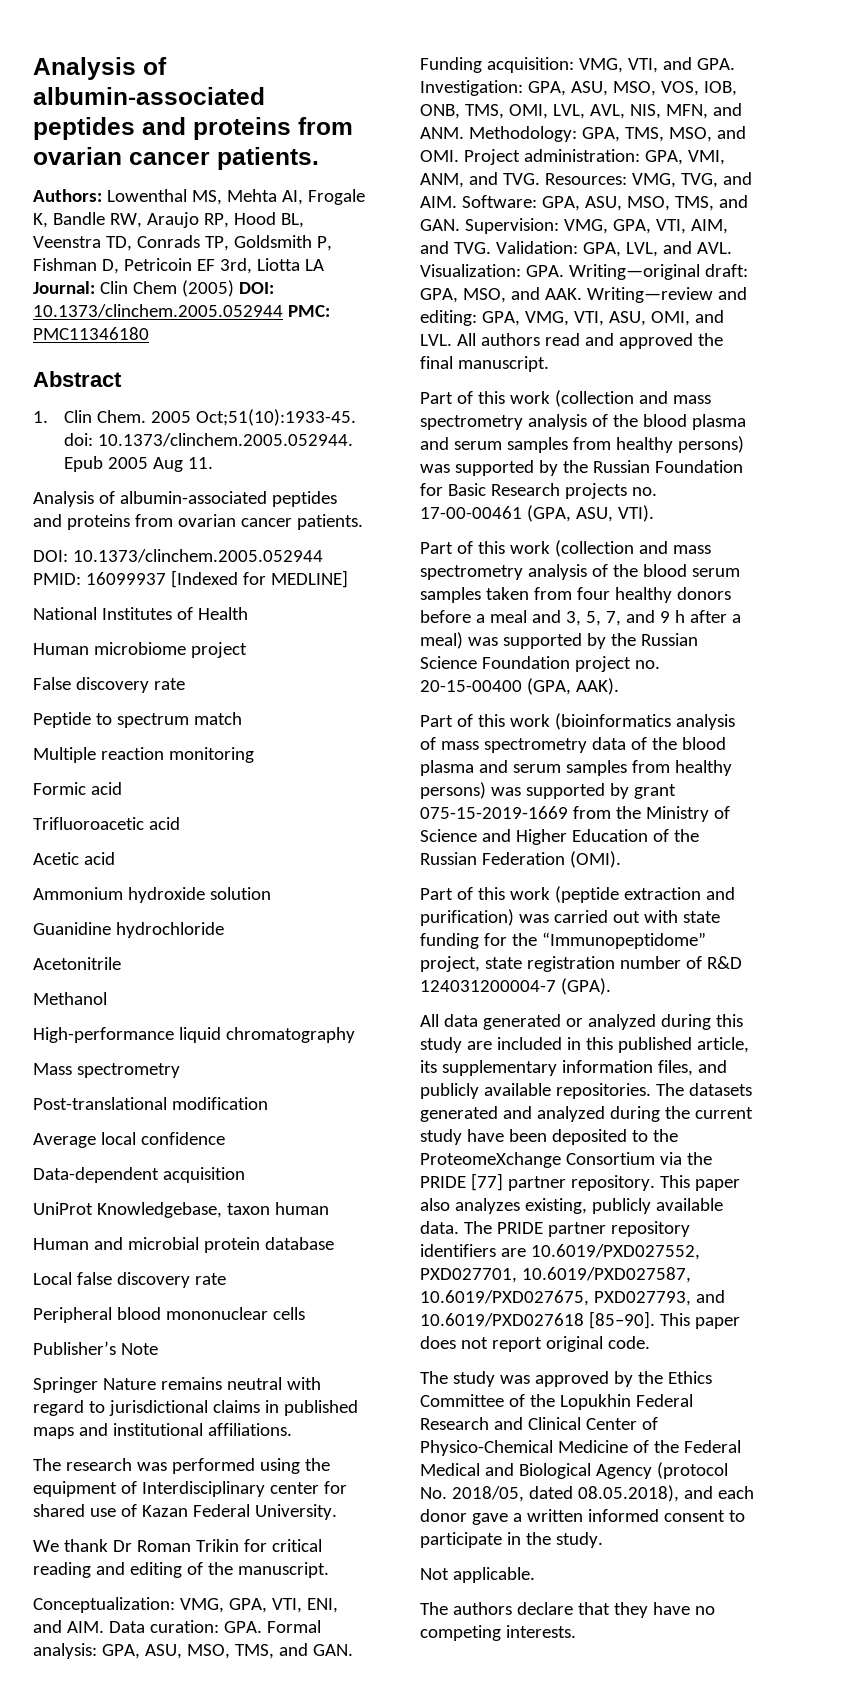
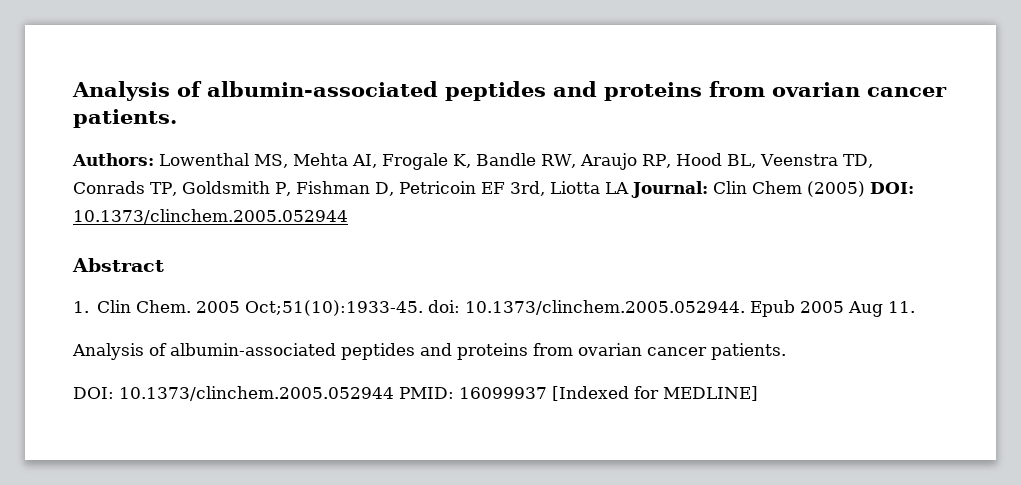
[287,305,330,317] [33,327,149,340] PMC: PMC11346180 -> (348, 216) none
[33,607,248,620] [33,642,247,658] [33,677,185,693] [33,712,242,728] [33,747,254,763] [33,782,122,795] [33,817,180,830] [33,852,115,865] [33,887,271,903] [33,922,224,938] [33,957,121,970] [33,992,107,1005] [33,1027,355,1043] [33,1063,180,1078] [33,1097,268,1110] [33,1132,225,1148] [33,1167,245,1183] [33,1202,329,1218] [33,1237,334,1253] [33,1272,226,1288] [33,1307,305,1323] [33,1341,158,1355] [33,1377,321,1393] [33,1400,358,1416] [33,1423,292,1439] [33,1458,330,1474] [33,1481,347,1497] [33,1504,337,1520] [33,1539,322,1552] [33,1562,329,1578] [33,1597,338,1613] [33,1620,321,1633] [33,1643,353,1659] [420,57,735,73] [420,80,737,96] [420,103,742,119] [420,126,746,142] [420,149,725,165] [420,172,752,188] [420,195,748,211] [420,218,728,234] [420,241,732,257] [420,264,748,280] [420,287,747,303] [420,310,724,326] [420,333,723,349] [420,356,549,372] [420,390,711,407] [420,414,746,430] [420,436,744,453] [420,460,743,476] [420,483,657,499] [420,505,654,522] [420,540,711,557] [420,564,740,580] [420,587,731,603] [420,610,741,626] [420,632,698,649] [420,656,660,672] [420,678,619,695] [420,713,735,730] [420,737,726,753] [420,760,732,776] [420,782,676,799] [420,806,730,822] [420,829,699,845] [420,851,621,868] [420,886,735,903] [420,909,720,926] [420,932,706,949] [420,956,742,972] [420,978,611,995] [420,1014,743,1030] [420,1037,749,1053] [420,1060,727,1076] [420,1083,752,1099] [420,1106,753,1122] [420,1129,678,1145] [420,1152,712,1168] [420,1173,740,1191] [420,1198,723,1214] [420,1221,690,1237] [420,1244,700,1260] [420,1267,691,1283] [420,1290,725,1306] [420,1311,740,1329] [420,1336,650,1352] [420,1371,712,1387] [420,1394,693,1410] [420,1417,658,1430] [420,1440,741,1456] [420,1462,728,1479] [420,1485,754,1502] [420,1509,745,1525] [420,1532,603,1548] [420,1567,535,1583] [420,1602,715,1618] [420,1625,576,1641] // National Institutes of Health // Human microbiome project // False discovery rate // Peptide to spectrum match // Multiple reaction monitoring // Formic acid // Trifluoroacetic acid // Acetic acid // Ammonium hydroxide solution // Guanidine hydrochloride // Acetonitrile // Methanol // High-performance liquid chromatography // Mass spectrometry // Post-translational modification // Average local confidence // Data-dependent acquisition // UniProt Knowledgebase, taxon human // Human and microbial protein database // Local false discovery rate // Peripheral blood mononuclear cells // Publisher’s Note // Springer Nature remains neutral with regard to jurisdictional claims in published maps and institutional affiliations. // The research was performed using the equipment of Interdisciplinary center for shared use of Kazan Federal University. // We thank Dr Roman Trikin for critical reading and editing of the manuscript. // Conceptualization: VMG, GPA, VTI, ENI, and AIM. Data curation: GPA. Formal analysis: GPA, ASU, MSO, TMS, and GAN. Funding acquisition: VMG, VTI, and GPA. Investigation: GPA, ASU, MSO, VOS, IOB, ONB, TMS, OMI, LVL, AVL, NIS, MFN, and ANM. Methodology: GPA, TMS, MSO, and OMI. Project administration: GPA, VMI, ANM, and TVG. Resources: VMG, TVG, and AIM. Software: GPA, ASU, MSO, TMS, and GAN. Supervision: VMG, GPA, VTI, AIM, and TVG. Validation: GPA, LVL, and AVL. Visualization: GPA. Writing—original draft: GPA, MSO, and AAK. Writing—review and editing: GPA, VMG, VTI, ASU, OMI, and LVL. All authors read and approved the final manuscript. // Part of this work (collection and mass spectrometry analysis of the blood plasma and serum samples from healthy persons) was supported by the Russian Foundation for Basic Research projects no. 17-00-00461 (GPA, ASU, VTI). // Part of this work (collection and mass spectrometry analysis of the blood serum samples taken from four healthy donors before a meal and 3, 5, 7, and 9 h after a meal) was supported by the Russian Science Foundation project no. 20-15-00400 (GPA, AAK). // Part of this work (bioinformatics analysis of mass spectrometry data of the blood plasma and serum samples from healthy persons) was supported by grant 075-15-2019-1669 from the Ministry of Science and Higher Education of the Russian Federation (OMI). // Part of this work (peptide extraction and purification) was carried out with state funding for the “Immunopeptidome” project, state registration number of R&D 124031200004-7 (GPA). // All data generated or analyzed during this study are included in this published article, its supplementary information files, and publicly available repositories. The datasets generated and analyzed during the current study have been deposited to the ProteomeXchange Consortium via the PRIDE [77] partner repository. This paper also analyzes existing, publicly available data. The PRIDE partner repository identifiers are 10.6019/PXD027552, PXD027701, 10.6019/PXD027587, 10.6019/PXD027675, PXD027793, and 10.6019/PXD027618 [85–90]. This paper does not report original code. // The study was approved by the Ethics Committee of the Lopukhin Federal Research and Clinical Center of Physico-Chemical Medicine of the Federal Medical and Biological Agency (protocol No. 2018/05, dated 08.05.2018), and each donor gave a written informed consent to participate in the study. // Not applicable. // The authors declare that they have no competing interests. -> (758, 393) none

